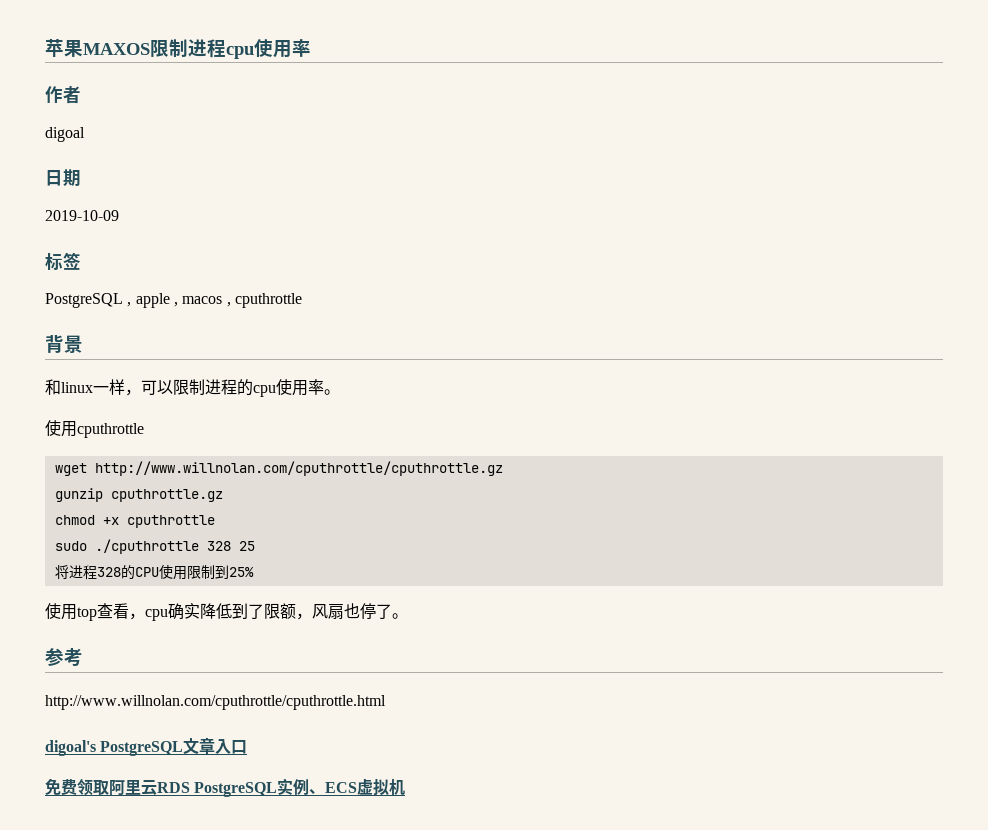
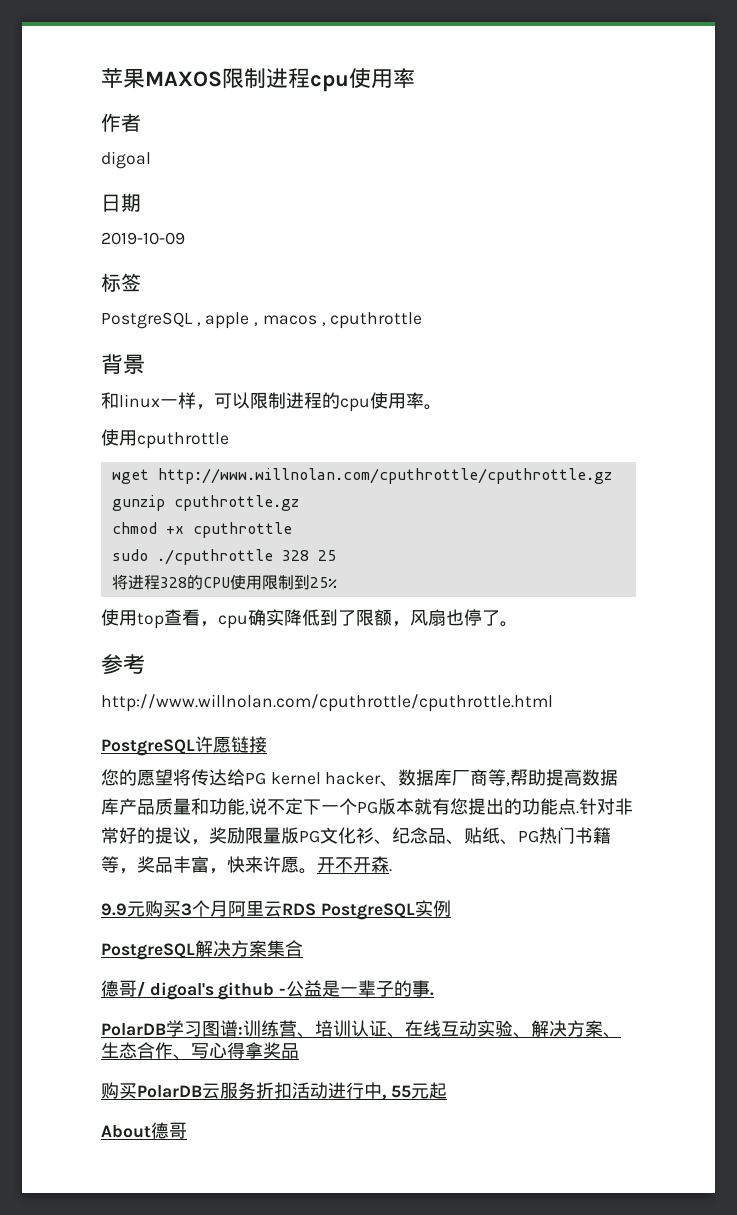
[45,737,248,756] [45,778,109,796] digoal's PostgreSQL文章入口 // 免费领取 -> [101,736,267,756] [101,769,619,787] [101,798,633,815] [101,827,611,845] [101,856,392,874] [101,900,228,917] PostgreSQL许愿链接 // 您的愿望将传达给PG kernel hacker、数据库厂商等,帮助提高数据库产品质量和功能,说不定下一个PG版本就有您提出的功能点.针对非常好的提议，奖励限量版PG文化衫、纪念品、贴纸、PG热门书籍等，奖品丰富，快来许愿。开不开森. // 9.9元购买3个月
[309,778,406,796] 、ECS虚拟机 -> [101,940,303,960] [101,980,435,1000] [101,1020,621,1038] [101,1042,299,1060] [101,1082,447,1100] [101,1122,187,1139] // PostgreSQL解决方案集合 // 德哥/ digoal's github -公益是一辈子的事. // PolarDB学习图谱:训练营、培训认证、在线互动实验、解决方案、生态合作、写心得拿奖品 // 购买PolarDB云服务折扣活动进行中, 55元起 // About德哥

